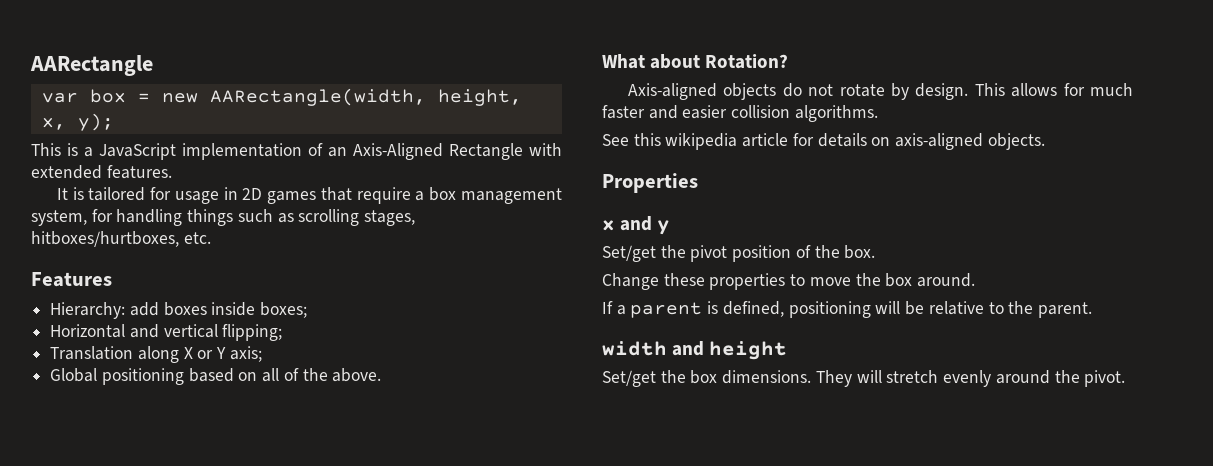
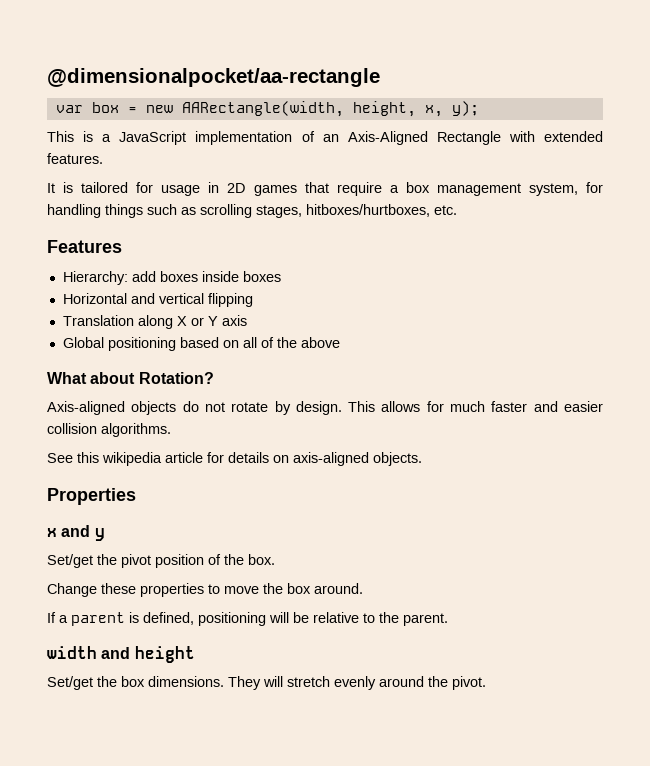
[30,55,153,76] AARectangle -> [47,68,380,87] @dimensionalpocket/aa-rectangle
[260,302,308,318] boxes; -> [242,271,281,282] boxes
[222,324,283,341] flipping; -> [207,293,253,307] flipping
[229,346,262,362] axis; -> [221,315,247,326] axis
[332,368,382,382] above. -> [300,337,340,348] above

